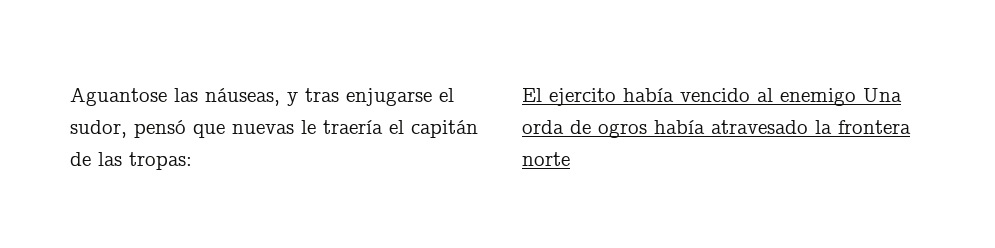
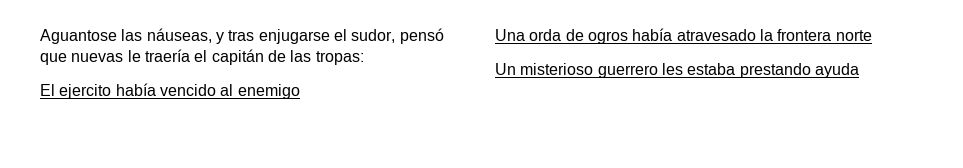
(856, 97) none -> (300, 91) //
(570, 159) none -> [495,63,859,78] // Un misterioso guerrero les estaba prestando ayuda

